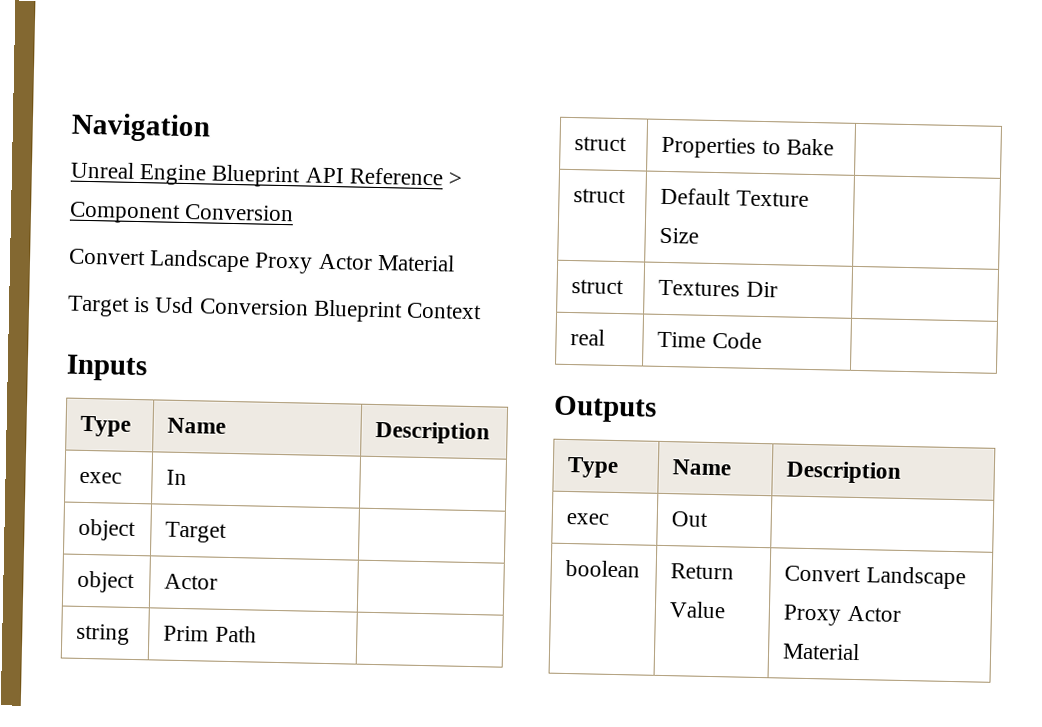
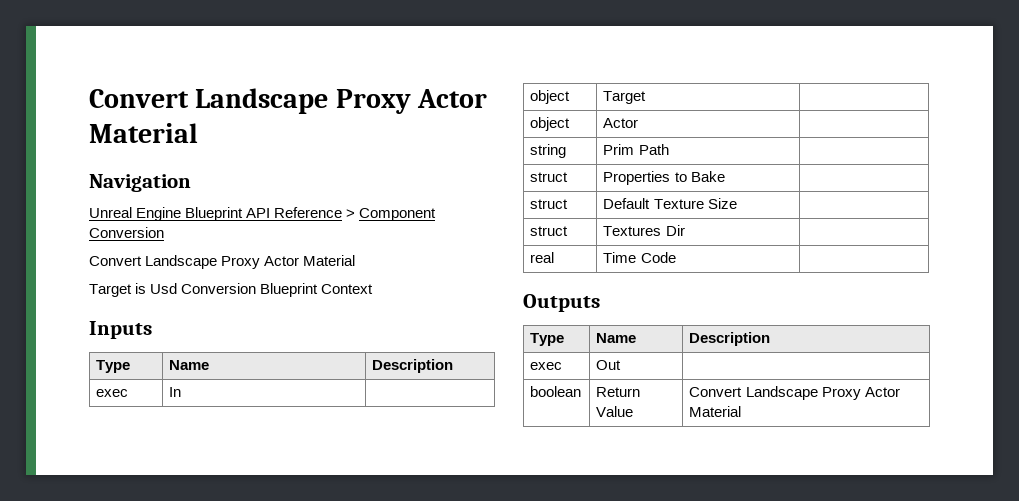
(71, 127) none -> [89,88,488,114] [89,123,198,143] Convert Landscape Proxy Actor Material //

